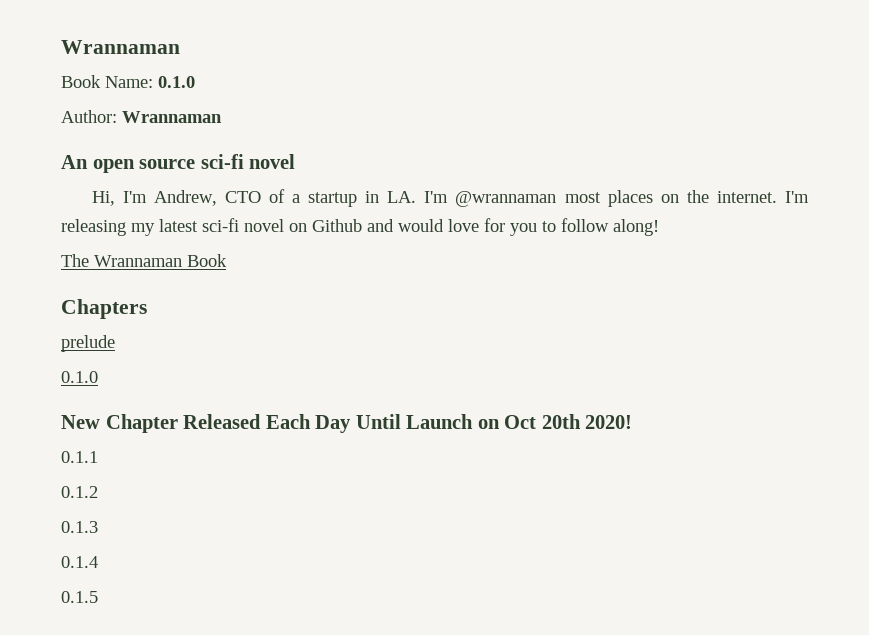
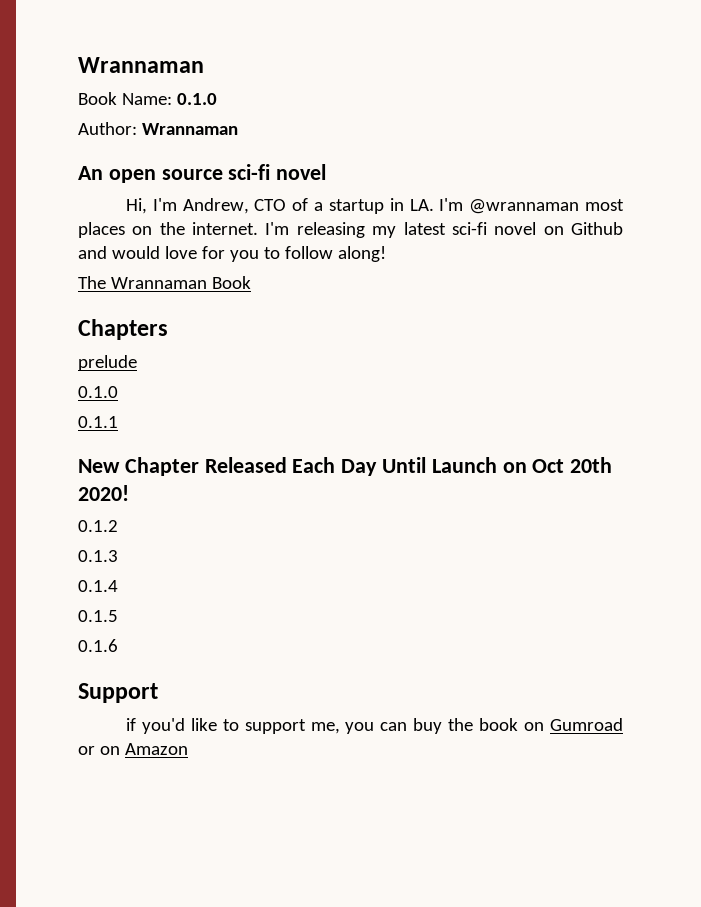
(98, 377) none -> [78,416,118,428] // 0.1.1
[61,451,98,463] // 0.1.1 -> (129, 493) none
(98, 597) none -> [78,639,118,652] [78,683,158,703] [125,718,624,734] [78,743,188,755] // 0.1.6 // Support // if you'd like to support me, you can buy the book on Gumroad or on Amazon

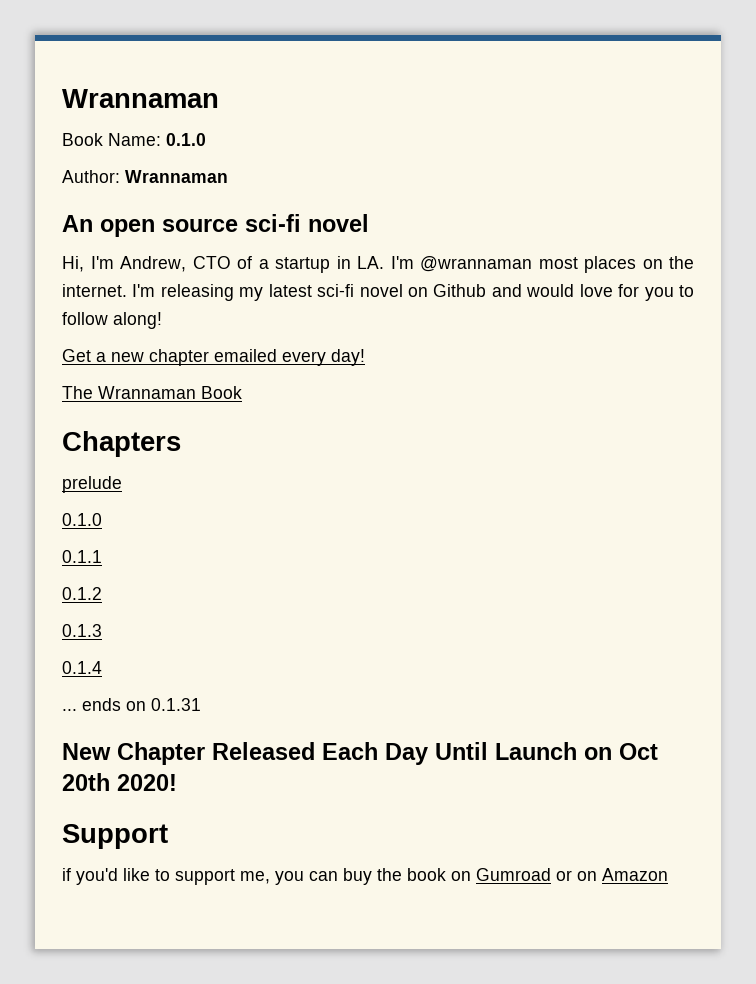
(386, 254) none -> [62,349,365,366] // Get a new chapter emailed every day!
(118, 422) none -> [62,587,102,600] [62,624,102,637] [62,661,102,674] [62,698,201,711] // 0.1.2 // 0.1.3 // 0.1.4 // ... ends on 0.1.31
[78,520,118,532] [78,550,118,562] [78,580,118,592] [78,610,118,622] [78,639,118,652] // 0.1.2 // 0.1.3 // 0.1.4 // 0.1.5 // 0.1.6 -> (177, 782) none

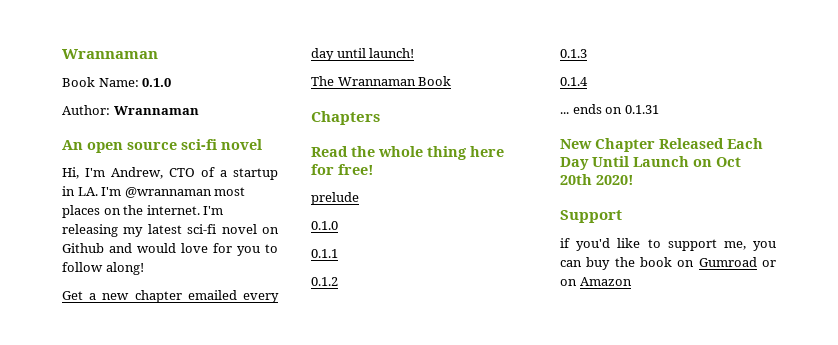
[331,349,365,366] day! -> [311,48,415,61] day until launch!
(181, 444) none -> [311,146,504,160] [311,164,374,175] // Read the whole thing here for free!

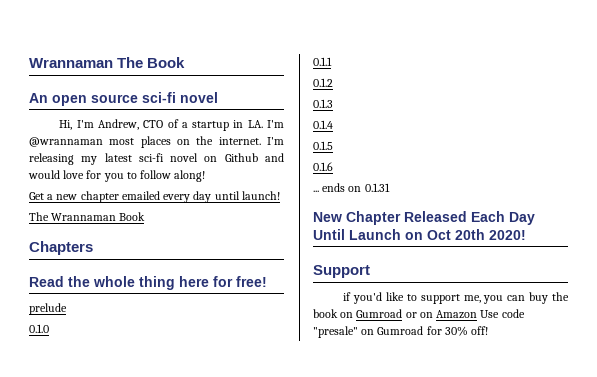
[62,49,158,59] [62,77,172,87] [62,105,199,115] Wrannaman // Book Name: 0.1.0 // Author: Wrannaman -> [29,57,186,68] Wrannaman The Book
(588, 81) none -> [313,141,333,150] [313,162,333,171] // 0.1.5 // 0.1.6
(632, 281) none -> [480,309,525,318] [313,326,489,338] Use code "presale" on Gumroad for 30% off!

